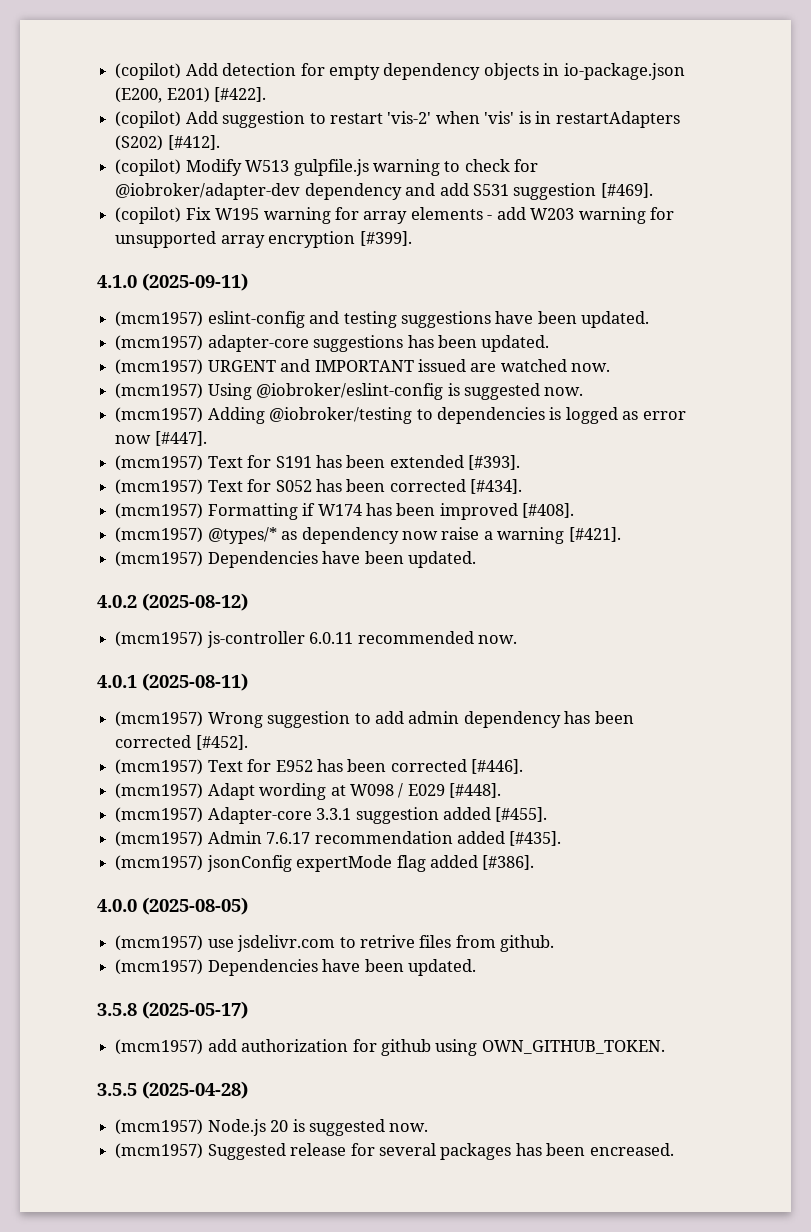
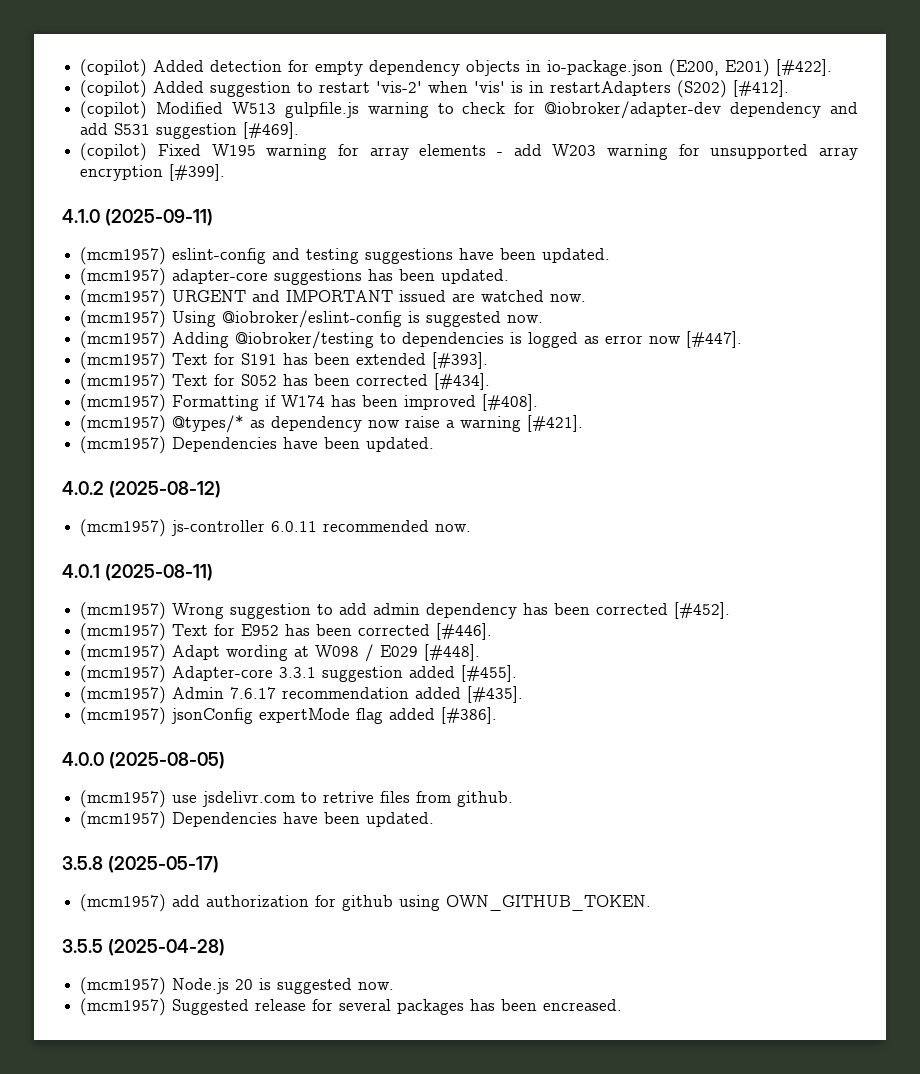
[115,63,218,80] (copilot) Add -> [80,59,205,77] (copilot) Added
[185,111,218,124] Add -> [153,81,205,93] Added
[185,159,242,176] Modify -> [156,102,224,114] Modified
[185,207,211,220] Fix -> [157,144,201,156] Fixed

